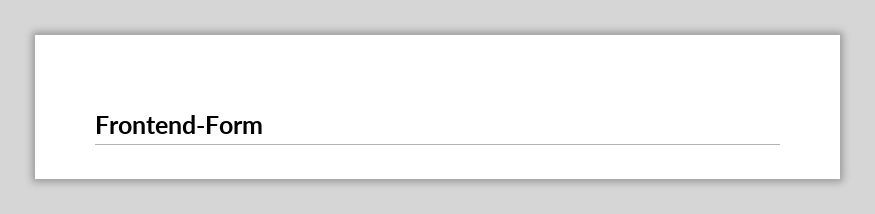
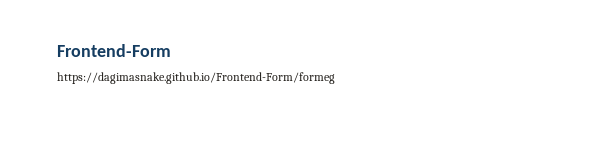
(263, 124) none -> [57,72,335,84] // https://dagimasnake.github.io/Frontend-Form/formeg

